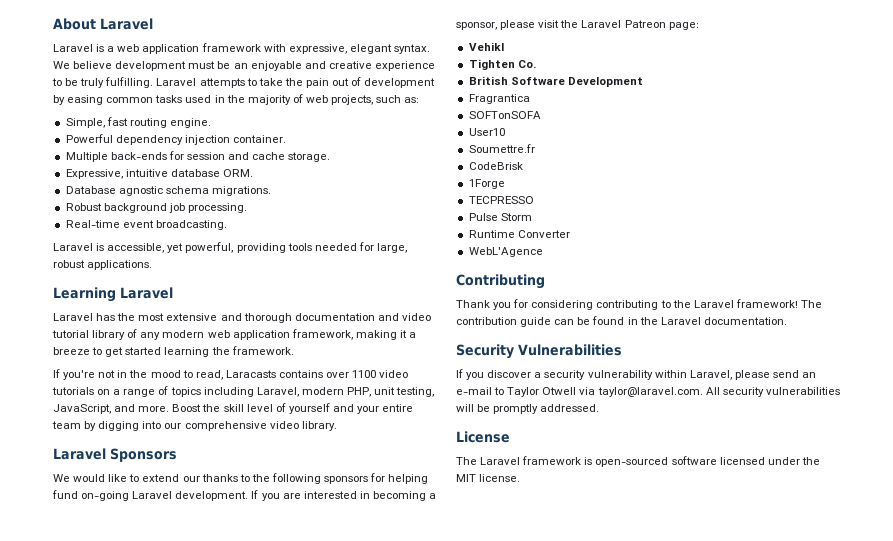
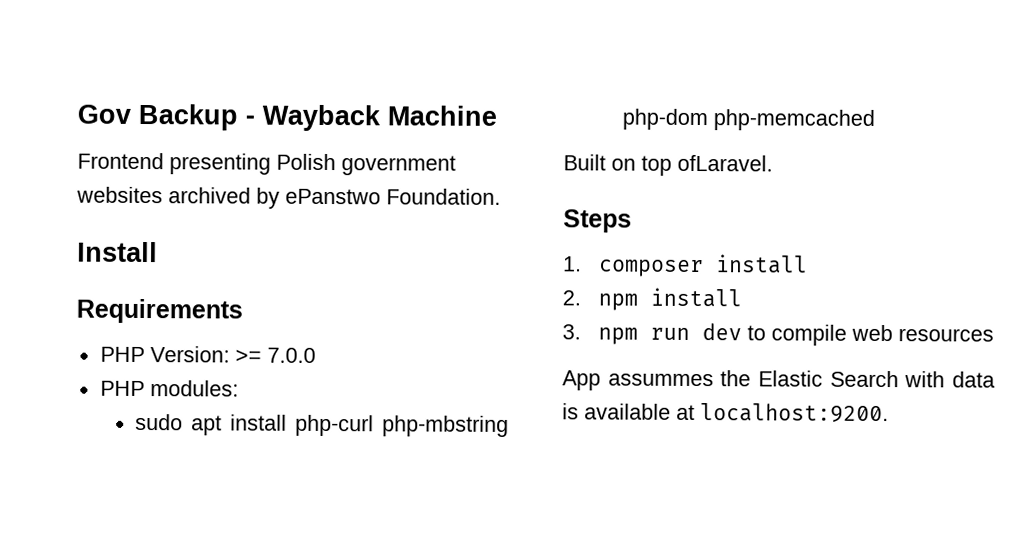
[53,18,153,30] [53,43,430,54] [53,61,435,71] [52,77,436,88] [53,94,420,105] [65,117,211,128] [65,134,286,145] [65,151,331,162] [65,169,253,179] [65,186,271,196] [65,203,247,213] [65,220,227,230] [53,242,407,253] [53,260,153,270] [53,287,173,302] [53,313,431,323] [52,329,417,340] [53,346,294,357] [53,369,409,380] [52,386,435,397] [53,403,414,414] [52,421,337,431] [53,448,177,462] [53,473,429,484] [52,490,437,501] [456,20,699,30] [468,42,504,51] [468,59,536,70] [468,76,643,87] [468,94,530,104] [468,111,541,119] [468,128,505,136] [468,144,535,153] [468,162,523,170] [468,179,505,189] [468,196,534,204] [468,213,532,221] [468,230,570,238] [468,247,543,257] [456,274,545,289] [456,299,822,310] [456,316,787,327] [456,344,622,359] [456,369,817,380] [456,387,840,397] [456,404,600,414] [456,431,510,443] [456,456,820,467] [456,474,521,482] About Laravel // Laravel is a web application framework with expressive, elegant syntax. We believe development must be an enjoyable and creative experience to be truly fulfilling. Laravel attempts to take the pain out of development by easing common tasks used in the majority of web projects, such as: // Simple, fast routing engine. // Powerful dependency injection container. // Multiple back-ends for session and cache storage. // Expressive, intuitive database ORM. // Database agnostic schema migrations. // Robust background job processing. // Real-time event broadcasting. // Laravel is accessible, yet powerful, providing tools needed for large, robust applications. // Learning Laravel // Laravel has the most extensive and thorough documentation and video tutorial library of any modern web application framework, making it a breeze to get started learning the framework. // If you're not in the mood to read, Laracasts contains over 1100 video tutorials on a range of topics including Laravel, modern PHP, unit testing, JavaScript, and more. Boost the skill level of yourself and your entire team by digging into our comprehensive video library. // Laravel Sponsors // We would like to extend our thanks to the following sponsors for helping fund on-going Laravel development. If you are interested in becoming a sponsor, please visit the Laravel Patreon page: // Vehikl // Tighten Co. // British Software Development // Fragrantica // SOFTonSOFA // User10 // Soumettre.fr // CodeBrisk // 1Forge // TECPRESSO // Pulse Storm // Runtime Converter // WebL'Agence // Contributing // Thank you for considering contributing to the Laravel framework! The contribution guide can be found in the Laravel documentation. // Security Vulnerabilities // If you discover a security vulnerability within Laravel, please send an e-mail to Taylor Otwell via taylor@laravel.com. All security vulnerabilities will be promptly addressed. // License // The Laravel framework is open-sourced software licensed under the MIT license. -> [77,103,497,132] [77,152,456,176] [76,186,501,209] [77,241,158,263] [76,298,243,324] [99,346,316,363] [99,380,239,397] [135,413,509,437] [622,108,876,131] [563,154,773,176] [563,209,632,233] [563,254,808,278] [562,287,742,311] [562,323,994,346] [562,370,995,391] [562,403,889,424] Gov Backup - Wayback Machine // Frontend presenting Polish government websites archived by ePanstwo Foundation. // Install // Requirements // PHP Version: >= 7.0.0 // PHP modules: // sudo apt install php-curl php-mbstring php-dom php-memcached // Built on top ofLaravel. // Steps // 1. composer install // 2. npm install // 3. npm run dev to compile web resources // App assummes the Elastic Search with data is available at localhost:9200.

